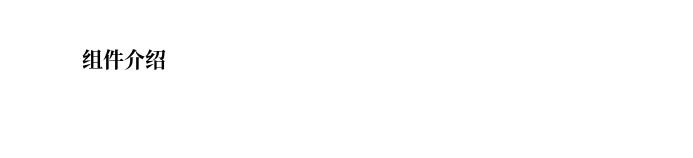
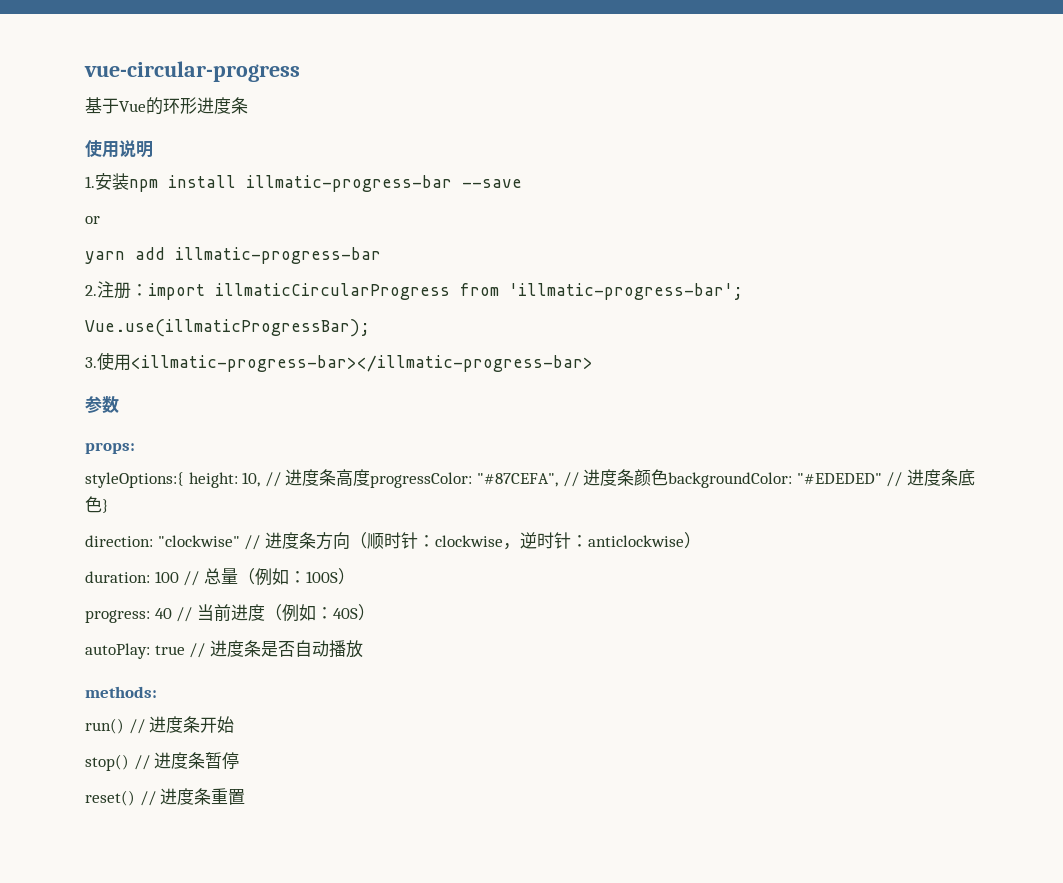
[82,49,166,70] 组件介绍 -> [84,61,300,82] [85,97,248,115] [85,140,153,158] [85,173,522,192] [85,216,100,224] [85,247,381,264] [85,281,743,300] [85,319,370,337] [85,352,593,372] [85,396,119,413] [85,442,135,454] [85,469,975,488] [85,496,109,513] [85,532,701,550] [85,568,355,586] [85,604,375,623] [85,640,363,659] [85,686,157,698] [85,716,235,734] [85,752,240,771] [85,788,246,806] vue-circular-progress // 基于Vue的环形进度条 // 使用说明 // 1.安装npm install illmatic-progress-bar --save // or // yarn add illmatic-progress-bar // 2.注册：import illmaticCircularProgress from 'illmatic-progress-bar'; // Vue.use(illmaticProgressBar); // 3.使用<illmatic-progress-bar></illmatic-progress-bar> // 参数 // props: // styleOptions:{ height: 10, // 进度条高度progressColor: "#87CEFA", // 进度条颜色backgroundColor: "#EDEDED" // 进度条底色} // direction: "clockwise" // 进度条方向（顺时针：clockwise，逆时针：anticlockwise） // duration: 100 // 总量（例如：100S） // progress: 40 // 当前进度（例如：40S） // autoPlay: true // 进度条是否自动播放 // methods: // run() // 进度条开始 // stop() // 进度条暂停 // reset() // 进度条重置

